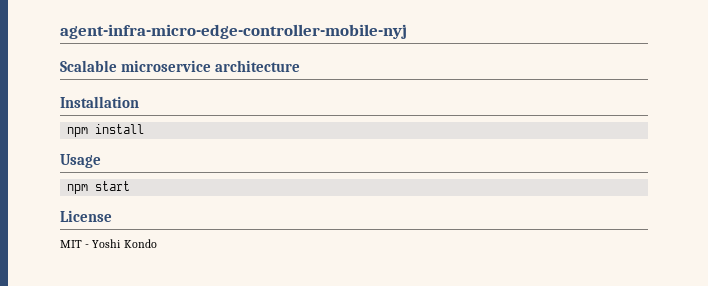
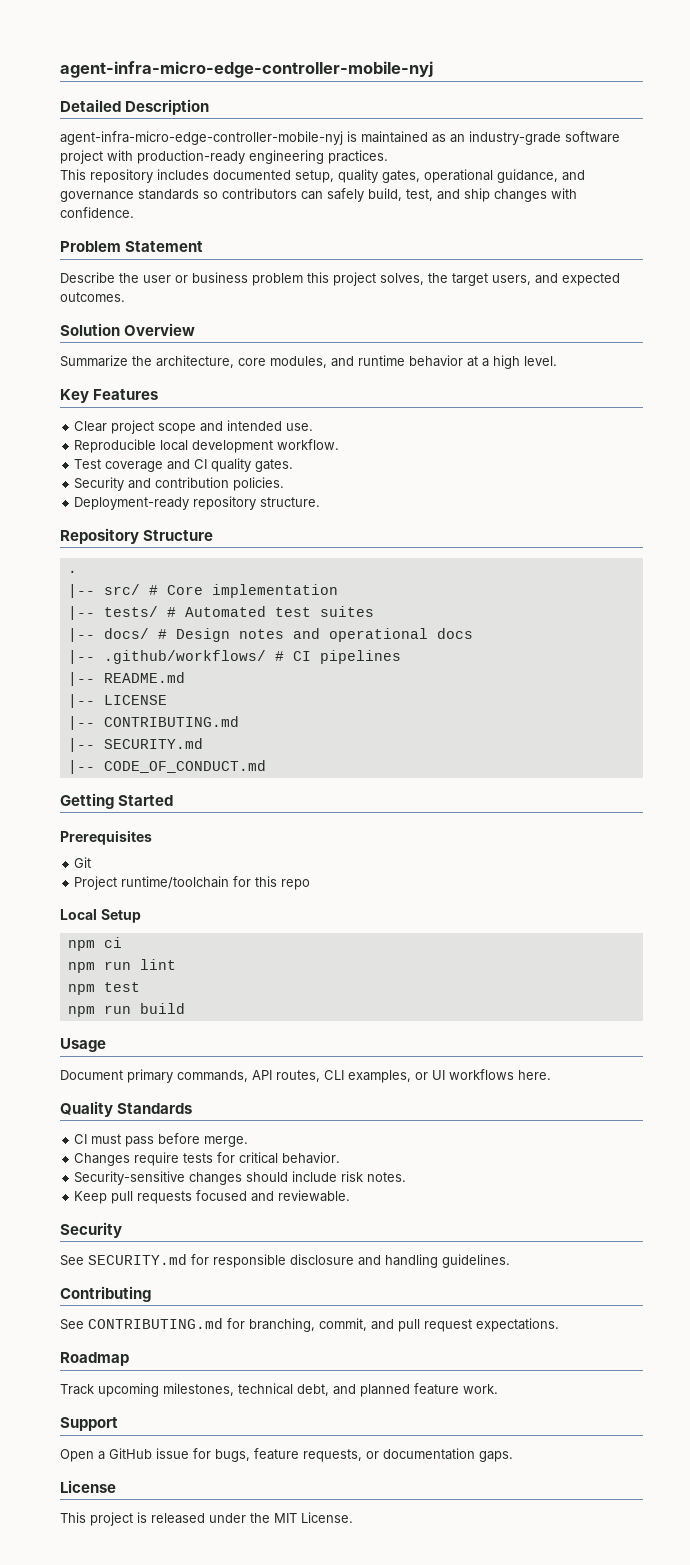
[60,60,301,72] [60,96,139,108] [67,124,145,137] [60,154,101,168] [67,181,131,194] [60,210,112,222] [60,239,157,248] Scalable microservice architecture // Installation // npm install // Usage // npm start // License // MIT - Yoshi Kondo -> [60,99,210,115] [60,131,620,145] [60,150,388,164] [60,169,585,183] [60,188,577,202] [60,207,134,218] [60,241,204,252] [60,272,620,286] [60,292,125,302] [60,323,196,336] [60,355,557,369] [60,389,159,403] [74,420,314,434] [74,439,340,453] [74,458,294,472] [74,477,285,491] [74,496,321,510] [60,528,214,544] [67,570,77,573] [67,584,338,598] [67,606,374,620] [67,628,473,642] [67,650,401,664] [67,672,185,686] [67,694,167,708] [67,716,239,730] [67,738,203,752] [67,760,266,774] [60,793,174,809] [60,830,152,845] [74,857,92,868] [74,876,311,890] [60,909,141,923] [67,937,122,951] [67,959,176,973] [67,982,140,995] [67,1003,185,1017] [60,1038,106,1052] [60,1069,551,1083] [60,1101,193,1117] [74,1133,249,1147] [74,1152,341,1166] [74,1171,407,1185] [74,1190,351,1204] [60,1222,122,1238] [60,1254,510,1268] [60,1286,151,1302] [60,1318,559,1332] [60,1352,129,1366] [60,1383,498,1397] [60,1417,118,1431] [60,1448,513,1462] [60,1480,116,1493] [60,1512,353,1526] Detailed Description // agent-infra-micro-edge-controller-mobile-nyj is maintained as an industry-grade software project with production-ready engineering practices. // This repository includes documented setup, quality gates, operational guidance, and governance standards so contributors can safely build, test, and ship changes with confidence. // Problem Statement // Describe the user or business problem this project solves, the target users, and expected outcomes. // Solution Overview // Summarize the architecture, core modules, and runtime behavior at a high level. // Key Features // Clear project scope and intended use. // Reproducible local development workflow. // Test coverage and CI quality gates. // Security and contribution policies. // Deployment-ready repository structure. // Repository Structure // . // |-- src/ # Core implementation // |-- tests/ # Automated test suites // |-- docs/ # Design notes and operational docs // |-- .github/workflows/ # CI pipelines // |-- README.md // |-- LICENSE // |-- CONTRIBUTING.md // |-- SECURITY.md // |-- CODE_OF_CONDUCT.md // Getting Started // Prerequisites // Git // Project runtime/toolchain for this repo // Local Setup // npm ci // npm run lint // npm test // npm run build // Usage // Document primary commands, API routes, CLI examples, or UI workflows here. // Quality Standards // CI must pass before merge. // Changes require tests for critical behavior. // Security-sensitive changes should include risk notes. // Keep pull requests focused and reviewable. // Security // See SECURITY.md for responsible disclosure and handling guidelines. // Contributing // See CONTRIBUTING.md for branching, commit, and pull request expectations. // Roadmap // Track upcoming milestones, technical debt, and planned feature work. // Support // Open a GitHub issue for bugs, feature requests, or documentation gaps. // License // This project is released under the MIT License.

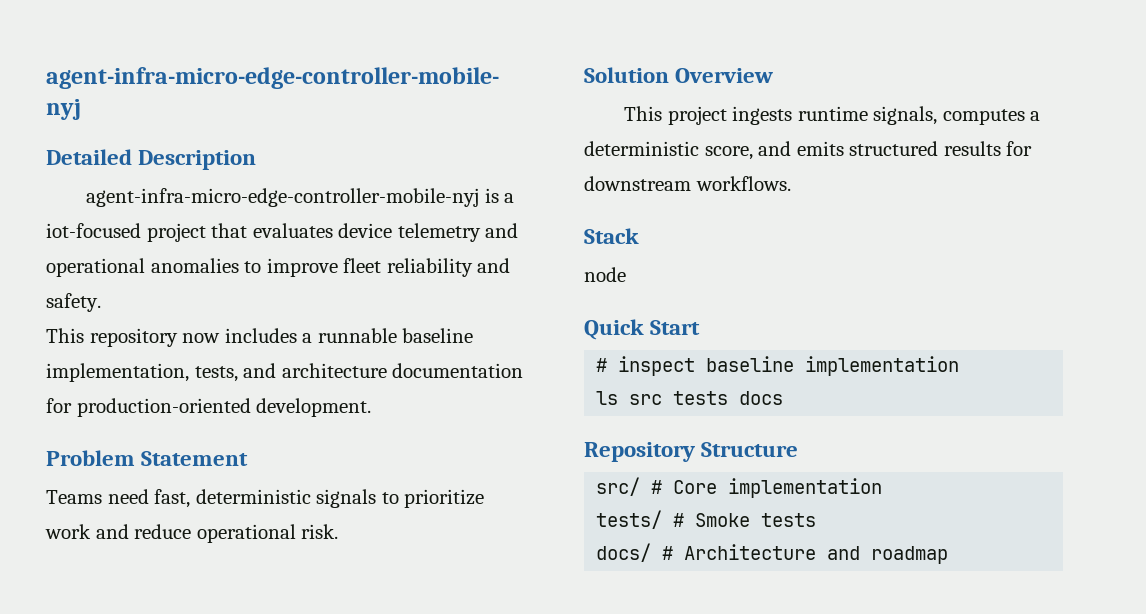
[361,131,620,145] [60,150,388,164] [60,169,585,183] [60,188,577,202] [60,207,134,218] [60,241,204,252] [60,272,620,286] [60,292,125,302] [60,323,196,336] [60,355,557,369] [60,389,159,403] [74,420,314,434] [74,439,340,453] [74,458,294,472] [74,477,285,491] [74,496,321,510] maintained as an industry-grade software project with production-ready engineering practices. // This repository includes documented setup, quality gates, operational guidance, and governance standards so contributors can safely build, test, and ship changes with confidence. // Problem Statement // Describe the user or business problem this project solves, the target users, and expected outcomes. // Solution Overview // Summarize the architecture, core modules, and runtime behavior at a high level. // Key Features // Clear project scope and intended use. // Reproducible local development workflow. // Test coverage and CI quality gates. // Security and contribution policies. // Deployment-ready repository structure. -> [504,193,515,203] [46,223,519,242] [46,258,511,277] [46,293,101,312] [46,328,474,347] [46,363,524,382] [46,398,372,417] [46,450,249,466] [46,489,485,508] [45,524,339,543] [584,67,774,83] [624,106,1041,125] [584,141,1033,160] [584,176,791,191] [584,228,639,244] [584,267,626,282] [584,319,701,340] [596,356,960,376] [596,391,784,405] a iot-focused project that evaluates device telemetry and operational anomalies to improve fleet reliability and safety. // This repository now includes a runnable baseline implementation, tests, and architecture documentation for production-oriented development. // Problem Statement // Teams need fast, deterministic signals to prioritize work and reduce operational risk. // Solution Overview // This project ingests runtime signals, computes a deterministic score, and emits structured results for downstream workflows. // Stack // node // Quick Start // # inspect baseline implementation // ls src tests docs
[67,570,77,573] [67,584,95,598] . // |-- -> (799, 449) none
[67,606,95,620] |-- -> (883, 488) none
[184,606,374,617] [67,628,473,642] [67,650,401,664] [67,672,185,686] [67,694,167,708] [67,716,239,730] [67,738,203,752] [67,760,266,774] [60,793,174,809] [60,830,152,845] [74,857,92,868] [74,876,311,890] [60,909,141,923] [67,937,122,951] [67,959,176,973] [67,982,140,995] [67,1003,185,1017] [60,1038,106,1052] [60,1069,551,1083] [60,1101,193,1117] [74,1133,249,1147] [74,1152,341,1166] [74,1171,407,1185] [74,1190,351,1204] [60,1222,122,1238] [60,1254,510,1268] [60,1286,151,1302] [60,1318,559,1332] [60,1352,129,1366] [60,1383,498,1397] [60,1417,118,1431] [60,1448,513,1462] [60,1480,116,1493] [60,1512,353,1526] Automated test suites // |-- docs/ # Design notes and operational docs // |-- .github/workflows/ # CI pipelines // |-- README.md // |-- LICENSE // |-- CONTRIBUTING.md // |-- SECURITY.md // |-- CODE_OF_CONDUCT.md // Getting Started // Prerequisites // Git // Project runtime/toolchain for this repo // Local Setup // npm ci // npm run lint // npm test // npm run build // Usage // Document primary commands, API routes, CLI examples, or UI workflows here. // Quality Standards // CI must pass before merge. // Changes require tests for critical behavior. // Security-sensitive changes should include risk notes. // Keep pull requests focused and reviewable. // Security // See SECURITY.md for responsible disclosure and handling guidelines. // Contributing // See CONTRIBUTING.md for branching, commit, and pull request expectations. // Roadmap // Track upcoming milestones, technical debt, and planned feature work. // Support // Open a GitHub issue for bugs, feature requests, or documentation gaps. // License // This project is released under the MIT License. -> [695,513,817,527] [596,543,949,564] Smoke tests // docs/ # Architecture and roadmap

